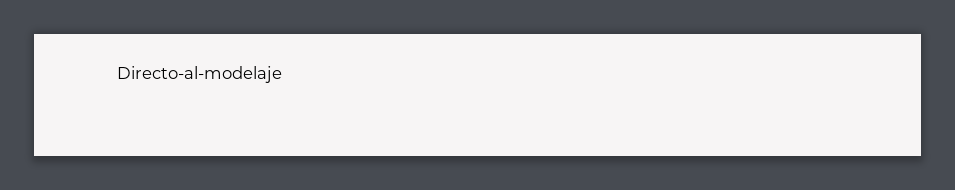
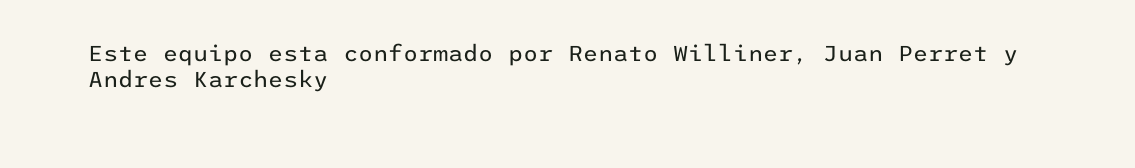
[117,66,282,83] Directo-al-modelaje -> [88,43,1018,66] [88,69,328,92] Este equipo esta conformado por Renato Williner, Juan Perret y Andres Karchesky

